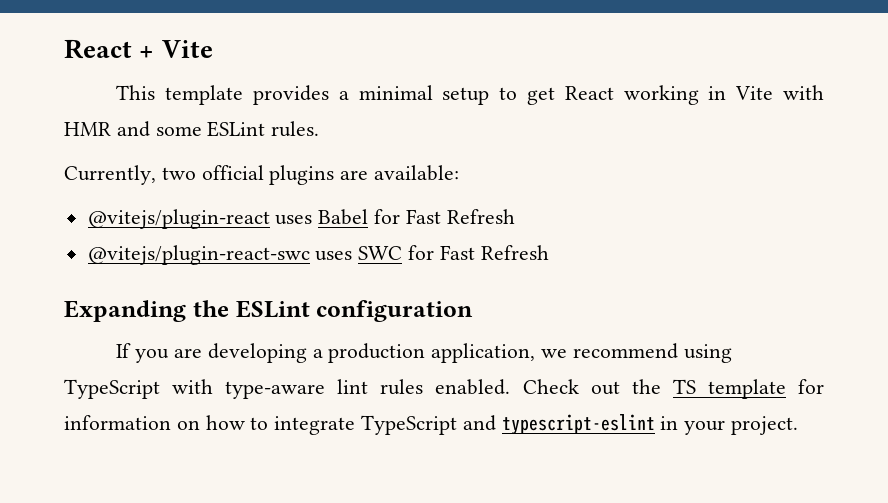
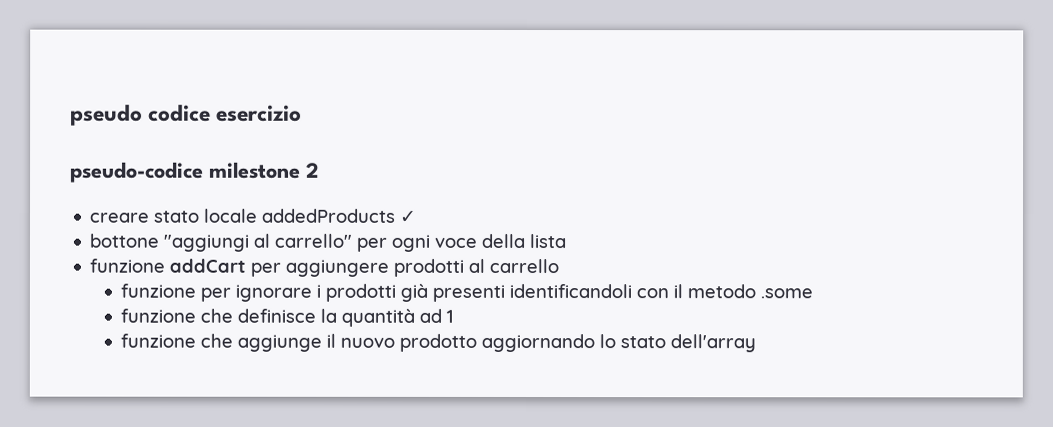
[64,39,213,59] [116,85,824,105] [64,121,320,137] [64,165,460,185] [87,209,515,229] [87,245,549,265] [64,300,474,322] [116,343,732,363] [64,379,825,399] [64,414,799,435] React + Vite // This template provides a minimal setup to get React working in Vite with HMR and some ESLint rules. // Currently, two official plugins are available: // @vitejs/plugin-react uses Babel for Fast Refresh // @vitejs/plugin-react-swc uses SWC for Fast Refresh // Expanding the ESLint configuration // If you are developing a production application, we recommend using TypeScript with type-aware lint rules enabled. Check out the TS template for information on how to integrate TypeScript and typescript-eslint in your project. -> [70,104,303,126] [70,161,320,183] [89,208,418,223] [89,233,567,252] [89,258,560,277] [120,283,814,302] [120,308,455,327] [120,333,757,353] pseudo codice esercizio // pseudo-codice milestone 2 // creare stato locale addedProducts ✓ // bottone "aggiungi al carrello" per ogni voce della lista // funzione addCart per aggiungere prodotti al carrello // funzione per ignorare i prodotti già presenti identificandoli con il metodo .some // funzione che definisce la quantità ad 1 // funzione che aggiunge il nuovo prodotto aggiornando lo stato dell'array

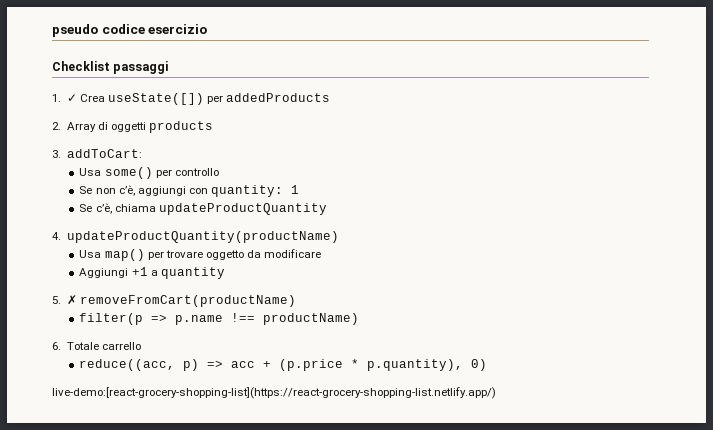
[70,161,320,183] [89,208,418,223] [89,233,567,252] [89,258,560,277] [120,283,814,302] [120,308,455,327] [120,333,757,353] pseudo-codice milestone 2 // creare stato locale addedProducts ✓ // bottone "aggiungi al carrello" per ogni voce della lista // funzione addCart per aggiungere prodotti al carrello // funzione per ignorare i prodotti già presenti identificandoli con il metodo .some // funzione che definisce la quantità ad 1 // funzione che aggiunge il nuovo prodotto aggiornando lo stato dell'array -> [52,61,169,74] [52,93,331,105] [52,121,214,133] [52,149,142,158] [79,167,219,179] [79,185,299,197] [79,203,327,215] [52,231,339,243] [79,249,322,261] [79,267,225,279] [52,295,296,307] [79,313,360,325] [52,342,141,350] [79,359,488,371] [52,387,496,399] Checklist passaggi // 1. ✓ Crea useState([]) per addedProducts // 2. Array di oggetti products // 3. addToCart: // Usa some() per controllo // Se non c’è, aggiungi con quantity: 1 // Se c’è, chiama updateProductQuantity // 4. updateProductQuantity(productName) // Usa map() per trovare oggetto da modificare // Aggiungi +1 a quantity // 5. ✗ removeFromCart(productName) // filter(p => p.name !== productName) // 6. Totale carrello // reduce((acc, p) => acc + (p.price * p.quantity), 0) // live-demo:[react-grocery-shopping-list](https://react-grocery-shopping-list.netlify.app/)

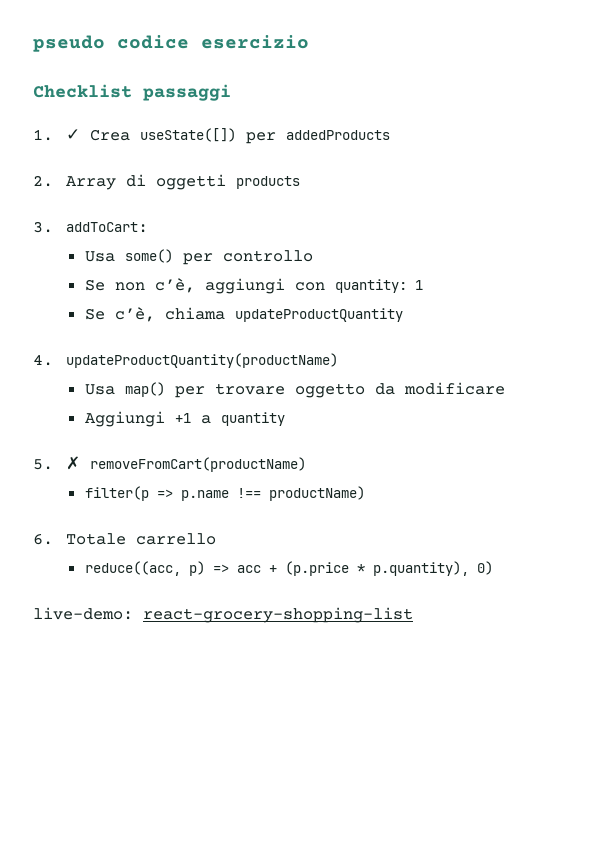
[52,387,496,399] live-demo:[react-grocery-shopping-list](https://react-grocery-shopping-list.netlify.app/) -> [33,607,413,623] live-demo: react-grocery-shopping-list

